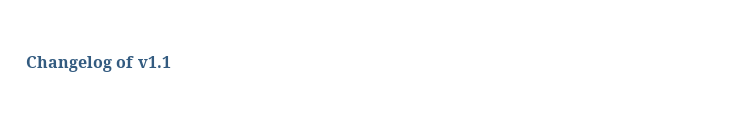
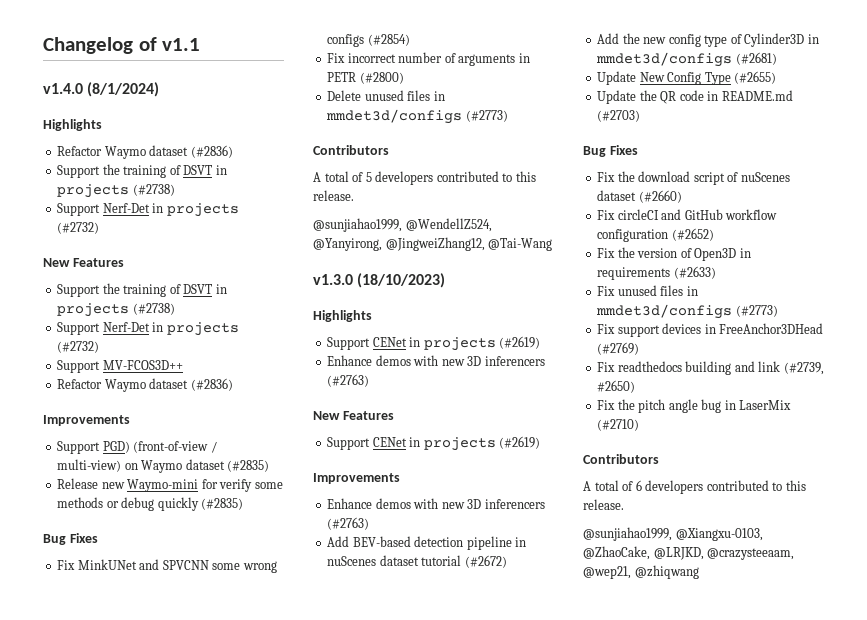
(171, 62) none -> [43,82,160,97] [43,119,102,131] [57,145,233,159] [57,164,227,178] [57,184,175,198] [57,203,239,217] [57,222,100,234] [43,258,124,267] [57,283,227,297] [57,303,175,317] [57,322,239,336] [57,341,100,353] [57,360,183,373] [57,378,233,392] [43,415,130,426] [57,441,217,454] [57,459,270,473] [57,478,283,492] [57,497,244,511] [43,533,98,545] [57,559,277,573] [327,34,410,47] [327,52,530,66] [327,72,404,84] [327,90,445,101] [326,109,508,124] [313,145,389,155] [313,171,536,185] [313,190,354,201] [313,218,492,232] [313,237,553,251] [313,273,446,288] [313,310,372,322] [327,336,541,351] [327,355,545,366] [327,374,370,387] [313,411,394,420] [327,436,541,451] [313,473,400,484] [327,498,545,509] [327,517,370,530] [327,536,527,550] [327,555,507,568] [597,33,819,47] [596,52,777,67] [597,71,777,85] [597,90,793,104] [597,110,641,122] [583,145,638,157] [597,171,790,185] [597,190,682,203] [597,209,778,220] [597,228,714,242] [597,247,751,261] [597,266,716,280] [597,285,698,296] [596,304,778,319] [597,323,824,337] [597,342,640,355] [597,361,824,375] [597,380,636,393] [597,399,792,413] [597,419,640,431] [583,454,659,464] [583,480,806,494] [583,499,624,510] [583,527,763,541] [583,546,795,560] [583,565,699,579] // v1.4.0 (8/1/2024) // Highlights // Refactor Waymo dataset (#2836) // Support the training of DSVT in projects (#2738) // Support Nerf-Det in projects (#2732) // New Features // Support the training of DSVT in projects (#2738) // Support Nerf-Det in projects (#2732) // Support MV-FCOS3D++ // Refactor Waymo dataset (#2836) // Improvements // Support PGD) (front-of-view / multi-view) on Waymo dataset (#2835) // Release new Waymo-mini for verify some methods or debug quickly (#2835) // Bug Fixes // Fix MinkUNet and SPVCNN some wrong configs (#2854) // Fix incorrect number of arguments in PETR (#2800) // Delete unused files in mmdet3d/configs (#2773) // Contributors // A total of 5 developers contributed to this release. // @sunjiahao1999, @WendellZ524, @Yanyirong, @JingweiZhang12, @Tai-Wang // v1.3.0 (18/10/2023) // Highlights // Support CENet in projects (#2619) // Enhance demos with new 3D inferencers (#2763) // New Features // Support CENet in projects (#2619) // Improvements // Enhance demos with new 3D inferencers (#2763) // Add BEV-based detection pipeline in nuScenes dataset tutorial (#2672) // Add the new config type of Cylinder3D in mmdet3d/configs (#2681) // Update New Config Type (#2655) // Update the QR code in README.md (#2703) // Bug Fixes // Fix the download script of nuScenes dataset (#2660) // Fix circleCI and GitHub workflow configuration (#2652) // Fix the version of Open3D in requirements (#2633) // Fix unused files in mmdet3d/configs (#2773) // Fix support devices in FreeAnchor3DHead (#2769) // Fix readthedocs building and link (#2739, #2650) // Fix the pitch angle bug in LaserMix (#2710) // Contributors // A total of 6 developers contributed to this release. // @sunjiahao1999, @Xiangxu-0103, @ZhaoCake, @LRJKD, @crazysteeaam, @wep21, @zhiqwang

